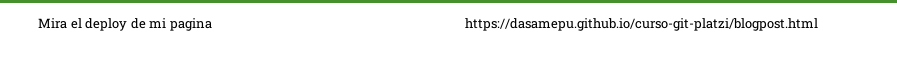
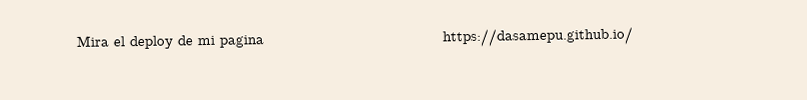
[465,18,818,31] https://dasamepu.github.io/curso-git-platzi/blogpost.html -> [442,26,633,48] https://dasamepu.github.io/

